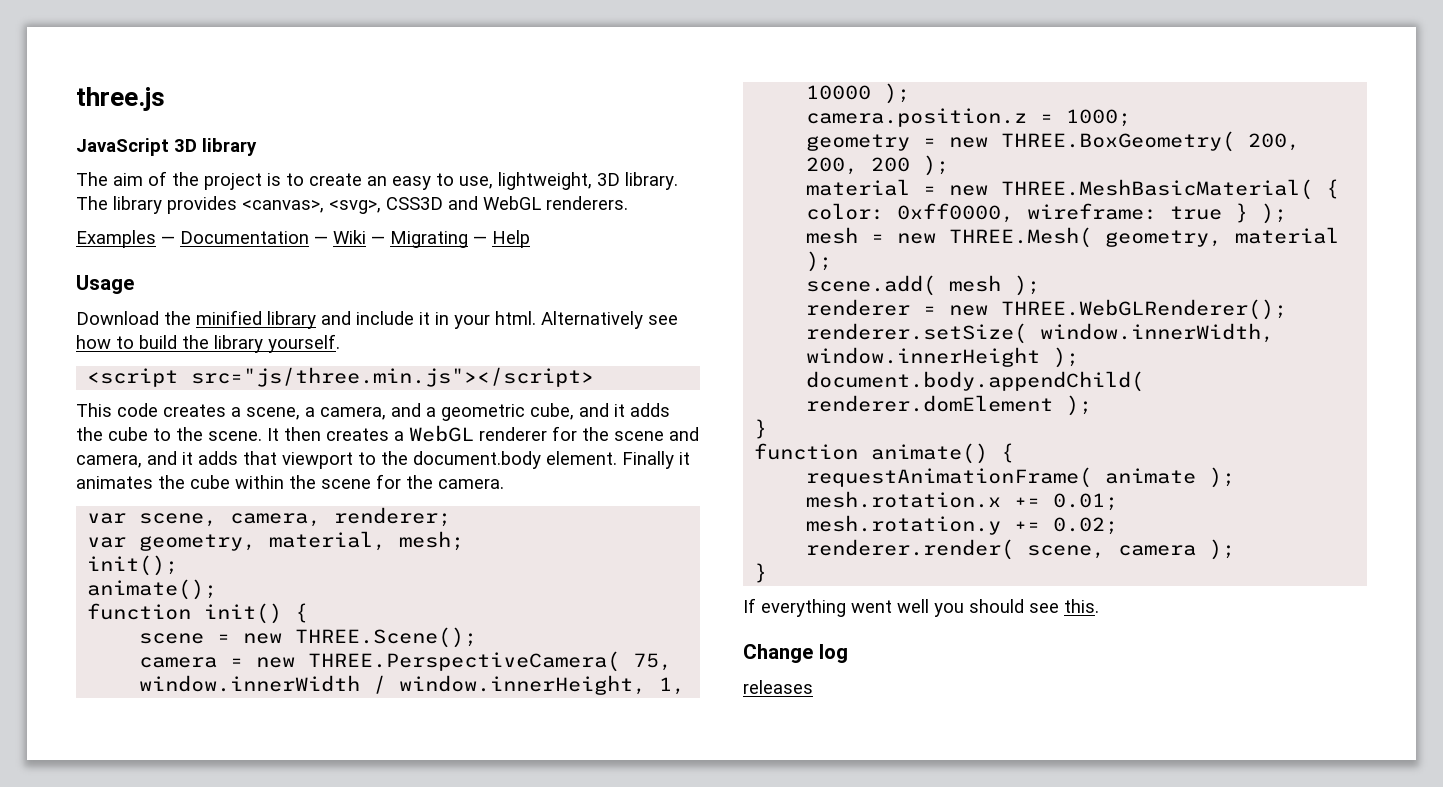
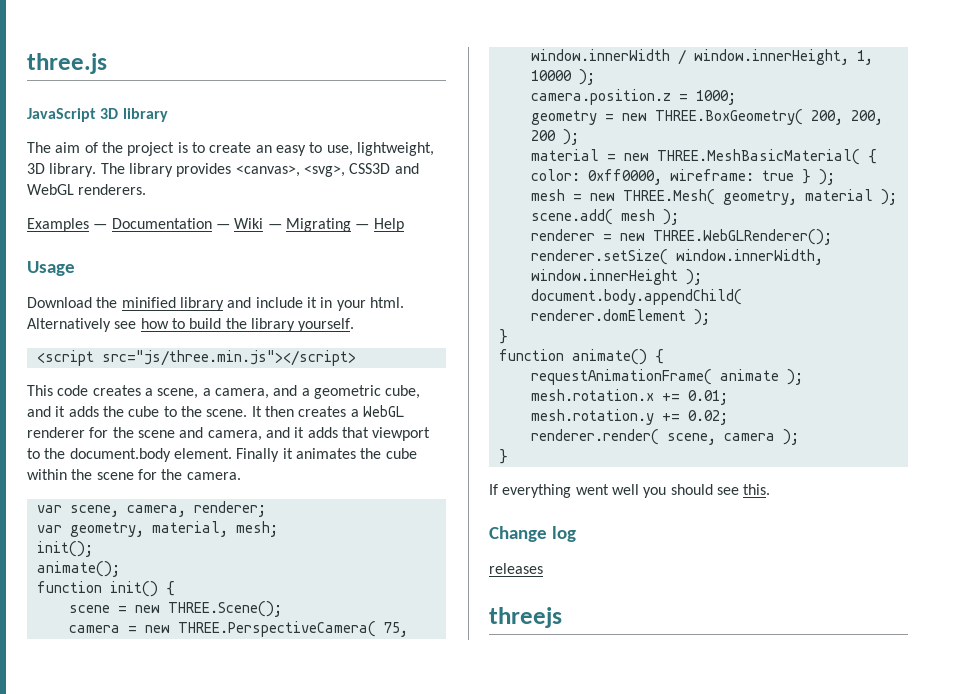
(813, 687) none -> [489,607,562,628] // threejs

